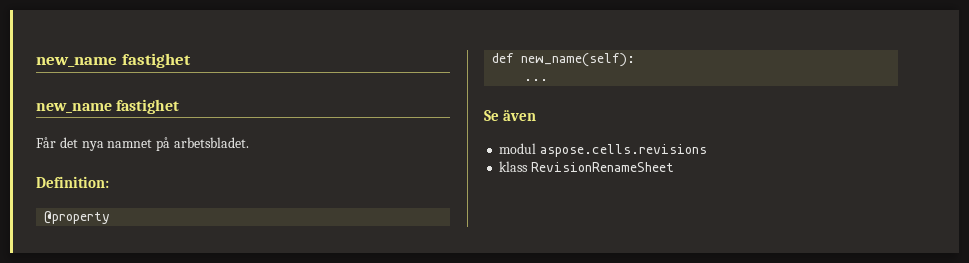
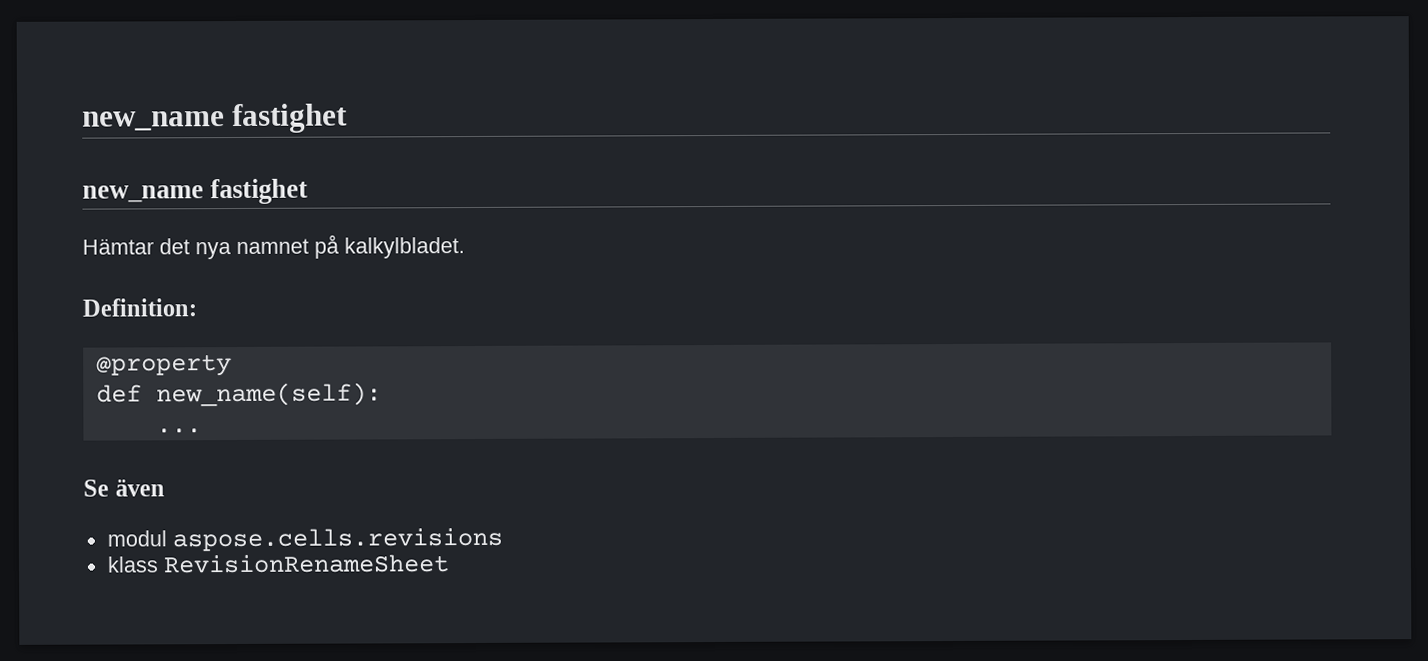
[36,137,56,148] Får -> [82,238,154,255] Hämtar
[173,137,249,148] arbetsbladet. -> [344,237,465,259] kalkylbladet.

